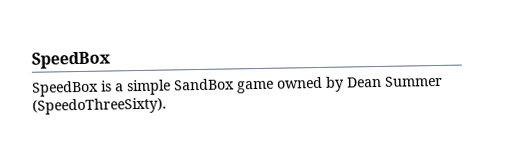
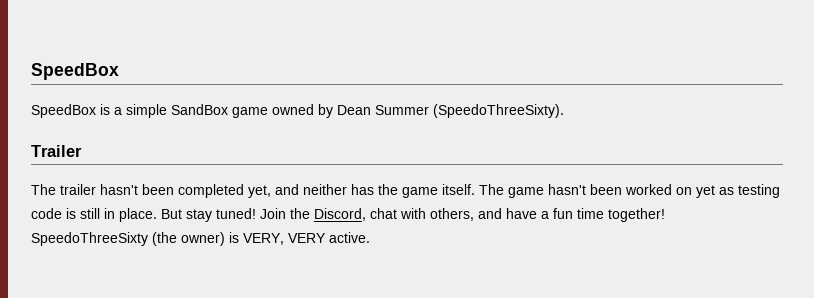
(167, 106) none -> [31,145,82,157] [31,184,780,198] [31,208,665,222] [31,232,370,246] // Trailer // The trailer hasn't been completed yet, and neither has the game itself. The game hasn't been worked on yet as testing code is still in place. But stay tuned! Join the Discord, chat with others, and have a fun time together! SpeedoThreeSixty (the owner) is VERY, VERY active.

